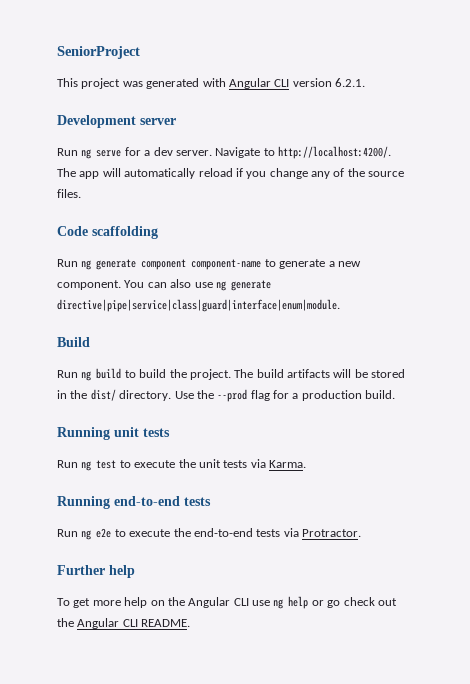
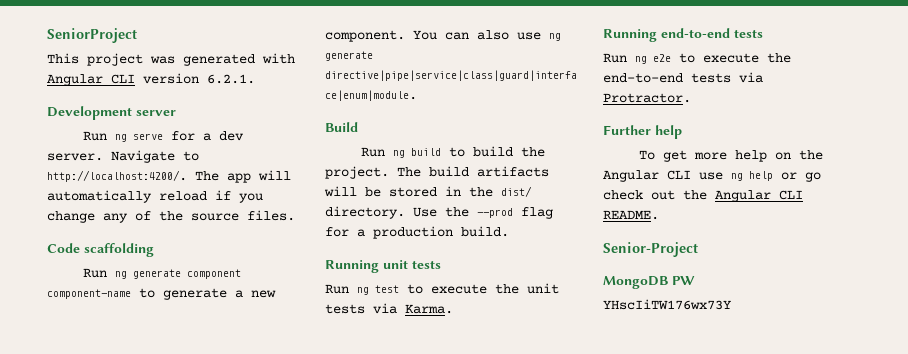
(191, 623) none -> [603,242,698,257] [603,276,695,289] [603,299,731,310] // Senior-Project // MongoDB PW // YHscIiTW176wx73Y

